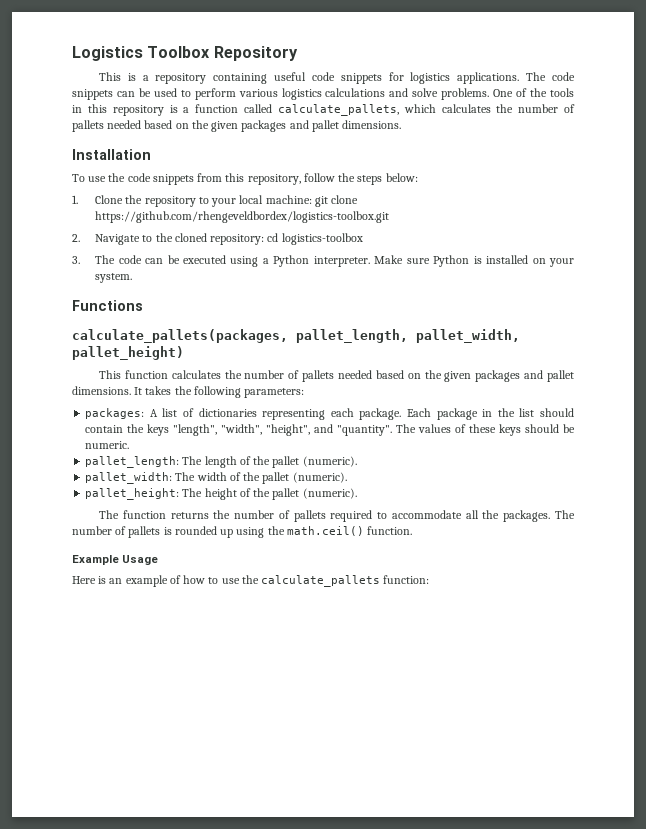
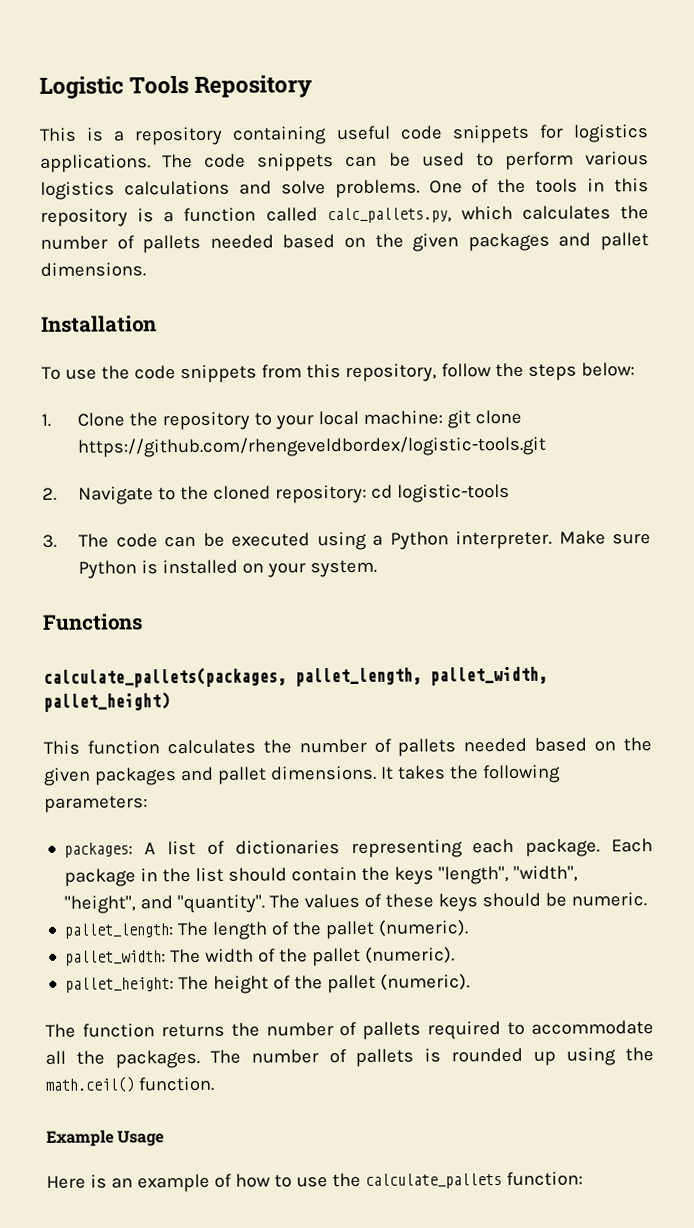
[72,46,211,61] Logistics Toolbox -> [39,74,190,99] Logistic Tools
[277,104,399,116] calculate_pallets, -> [326,207,452,224] calc_pallets.py,
[95,211,390,223] https://github.com/rhengeveldbordex/logistics-toolbox.git -> [77,435,548,458] https://github.com/rhengeveldbordex/logistic-tools.git
[281,233,363,245] logistics-toolbox -> [397,483,511,503] logistic-tools

